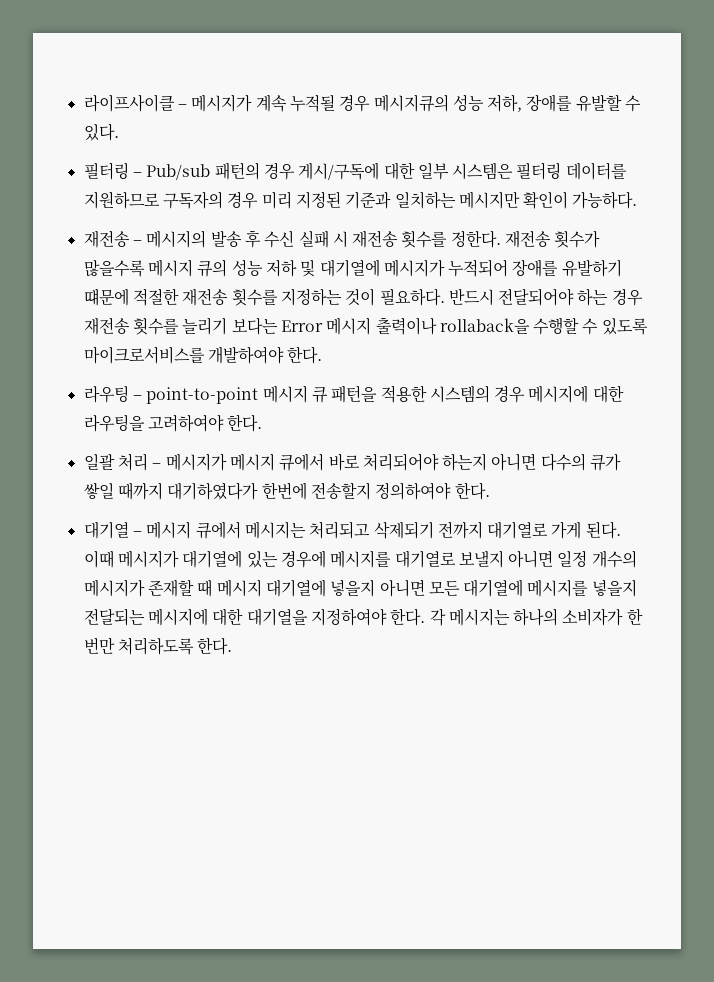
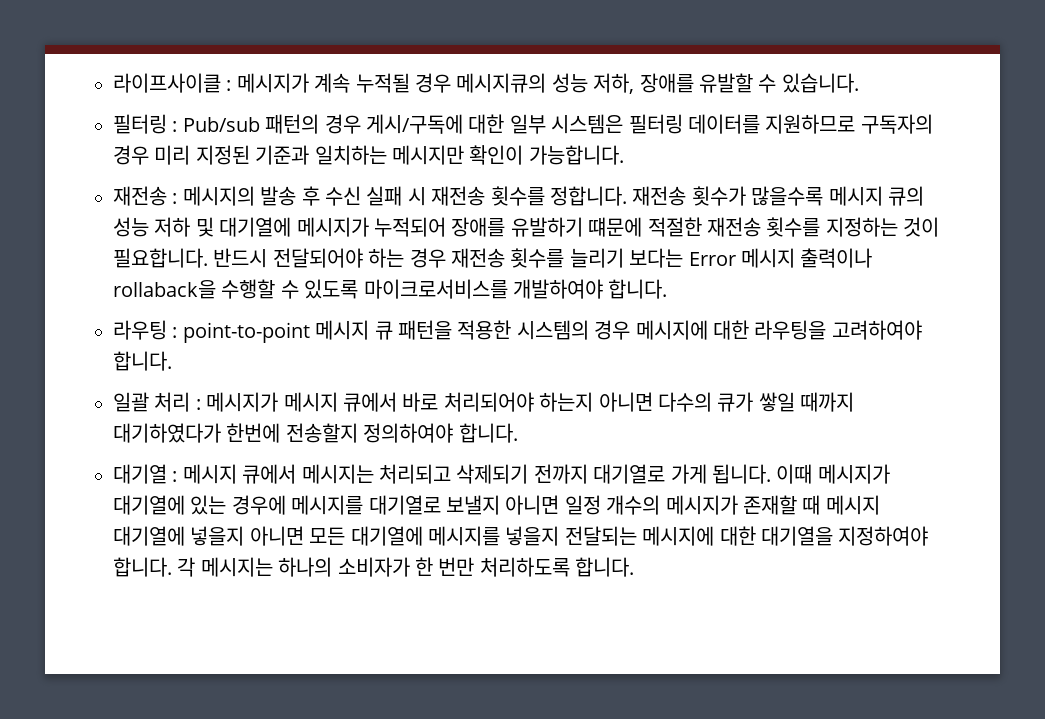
[177,104,187,109] – -> [226,80,232,91] :
[83,123,119,141] [83,162,142,180] 있다. // 필터링 – -> [781,73,859,93] [113,114,178,134] 있습니다. // 필터링 :
[572,191,638,209] [83,230,142,248] 가능하다. // 재전송 – -> [528,145,624,165] [113,186,178,206] 가능합니다. // 재전송 :
[450,230,501,248] 정한다. -> [549,186,627,206] 정합니다.
[379,288,445,306] 필요하다. -> [113,248,208,268] 필요합니다.
[287,346,323,364] 한다. -> [608,279,668,299] 합니다.
[132,395,142,400] – -> [172,327,178,338] :
[227,414,263,432] 한다. -> [113,351,172,371] 합니다.
[152,463,162,468] – -> [195,399,201,410] :
[454,482,490,500] 한다. -> [458,423,518,443] 합니다.
[132,531,142,536] – -> [172,471,178,482] :
[585,521,621,539] 된다. -> [711,464,771,484] 됩니다.
[390,608,426,626] 한다. -> [113,557,172,577] 합니다.
[197,637,233,655] 한다. -> [575,557,635,577] 합니다.

